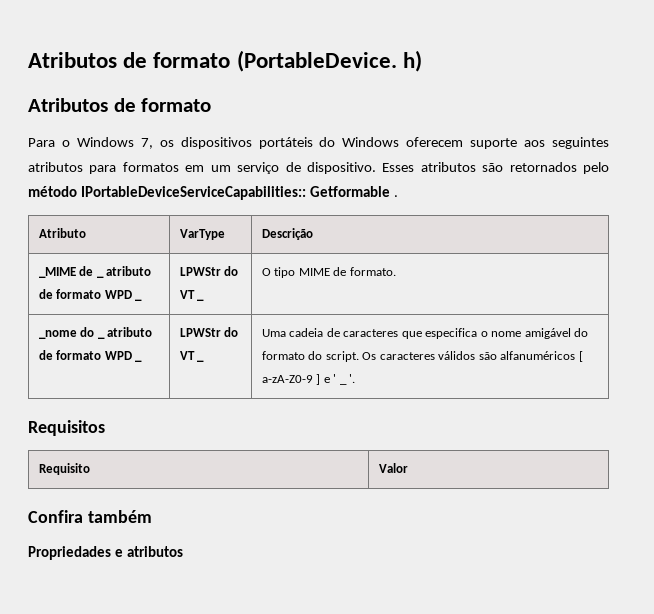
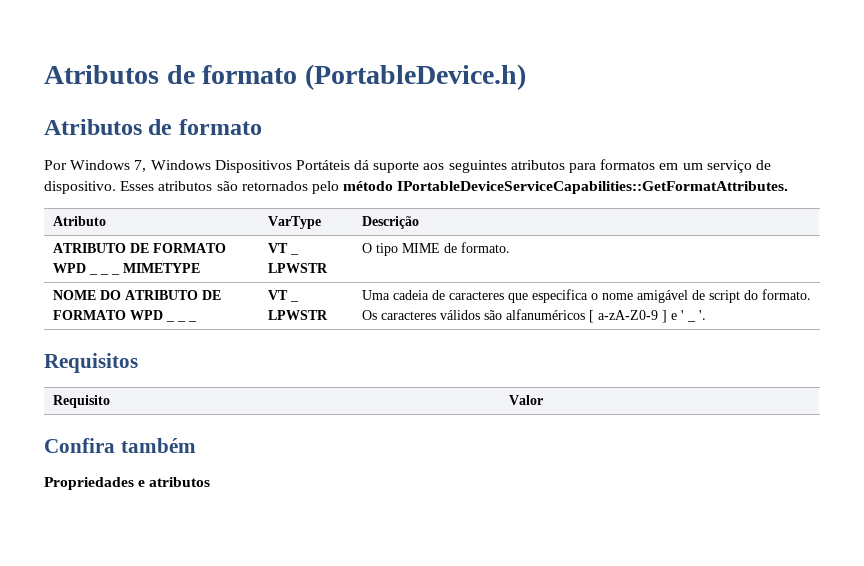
[28,50,422,72] Atributos de formato (PortableDevice. h) -> [44,64,526,90] Atributos de formato (PortableDevice.h)
[28,137,464,149] Para o Windows 7, os dispositivos portáteis do Windows oferecem -> [44,160,370,173] Por Windows 7, Windows Dispositivos Portáteis dá
[80,186,398,200] IPortableDeviceServiceCapabilities:: Getformable . -> [397,181,789,194] IPortableDeviceServiceCapabilities::GetFormatAttributes.
[38,266,94,278] [96,276,104,278] [106,266,152,276] [38,289,132,299] [135,299,143,301] [179,266,239,276] [179,290,195,299] [197,299,205,301] _MIME de _ atributo de formato WPD _ | LPWStr do VT _ -> [52,243,226,253] [52,263,86,273] [88,273,120,275] [122,263,200,273] [267,243,288,253] [289,253,299,255] [267,263,328,273] ATRIBUTO DE FORMATO WPD _ _ _ MIMETYPE | VT _ LPWSTR
[38,327,95,339] [97,337,105,339] [107,327,153,337] [38,350,132,360] [135,360,143,362] [179,327,239,337] [179,351,195,360] [197,360,205,362] _nome do _ atributo de formato WPD _ | LPWStr do VT _ -> [52,290,221,300] [52,310,163,320] [165,320,197,322] [267,290,288,300] [289,300,299,302] [267,310,328,320] NOME DO ATRIBUTO DE FORMATO WPD _ _ _ | VT _ LPWSTR
[574,328,589,337] [261,351,359,362] do formato do script. -> [691,289,811,303] de script do formato.

